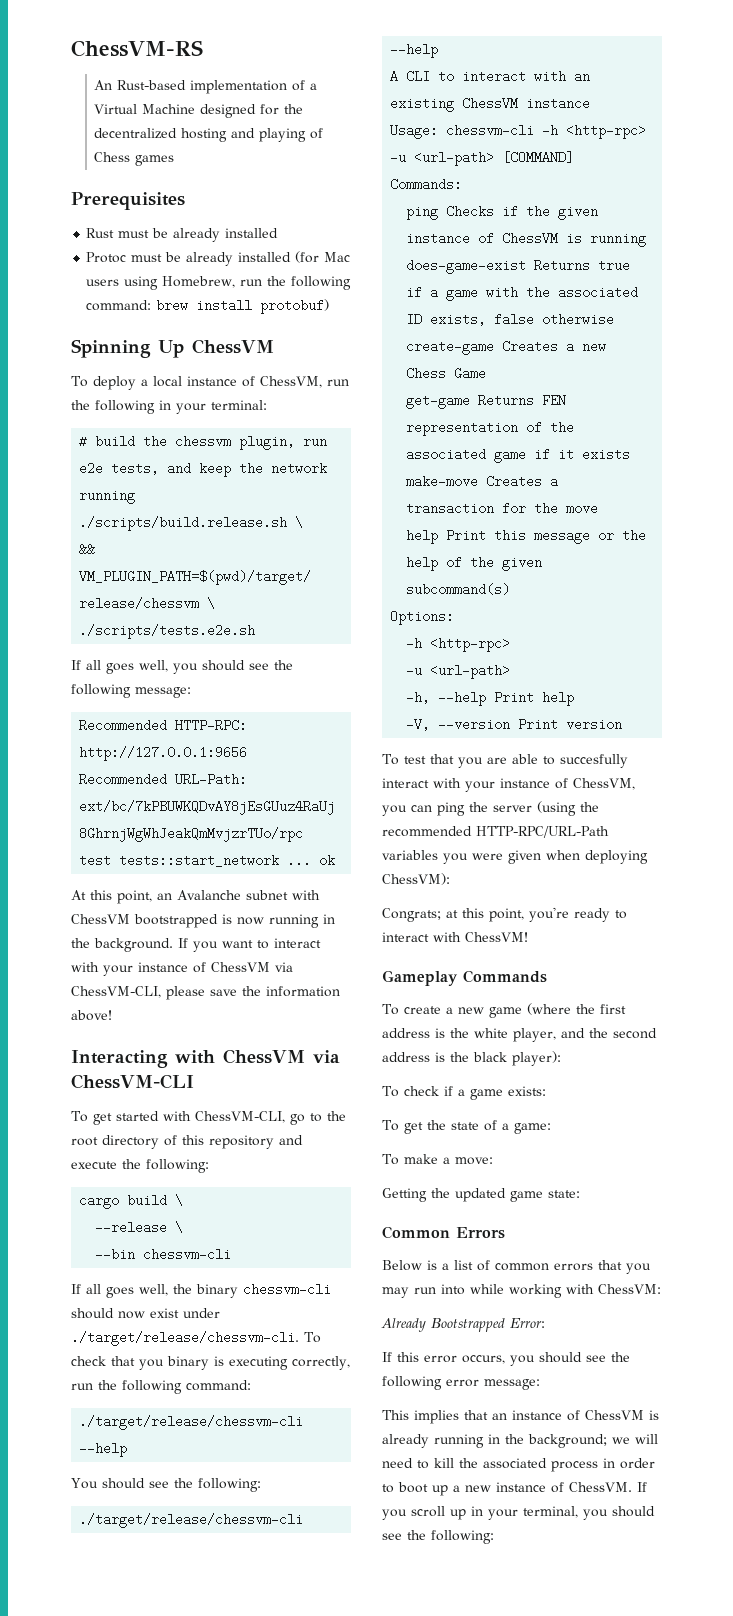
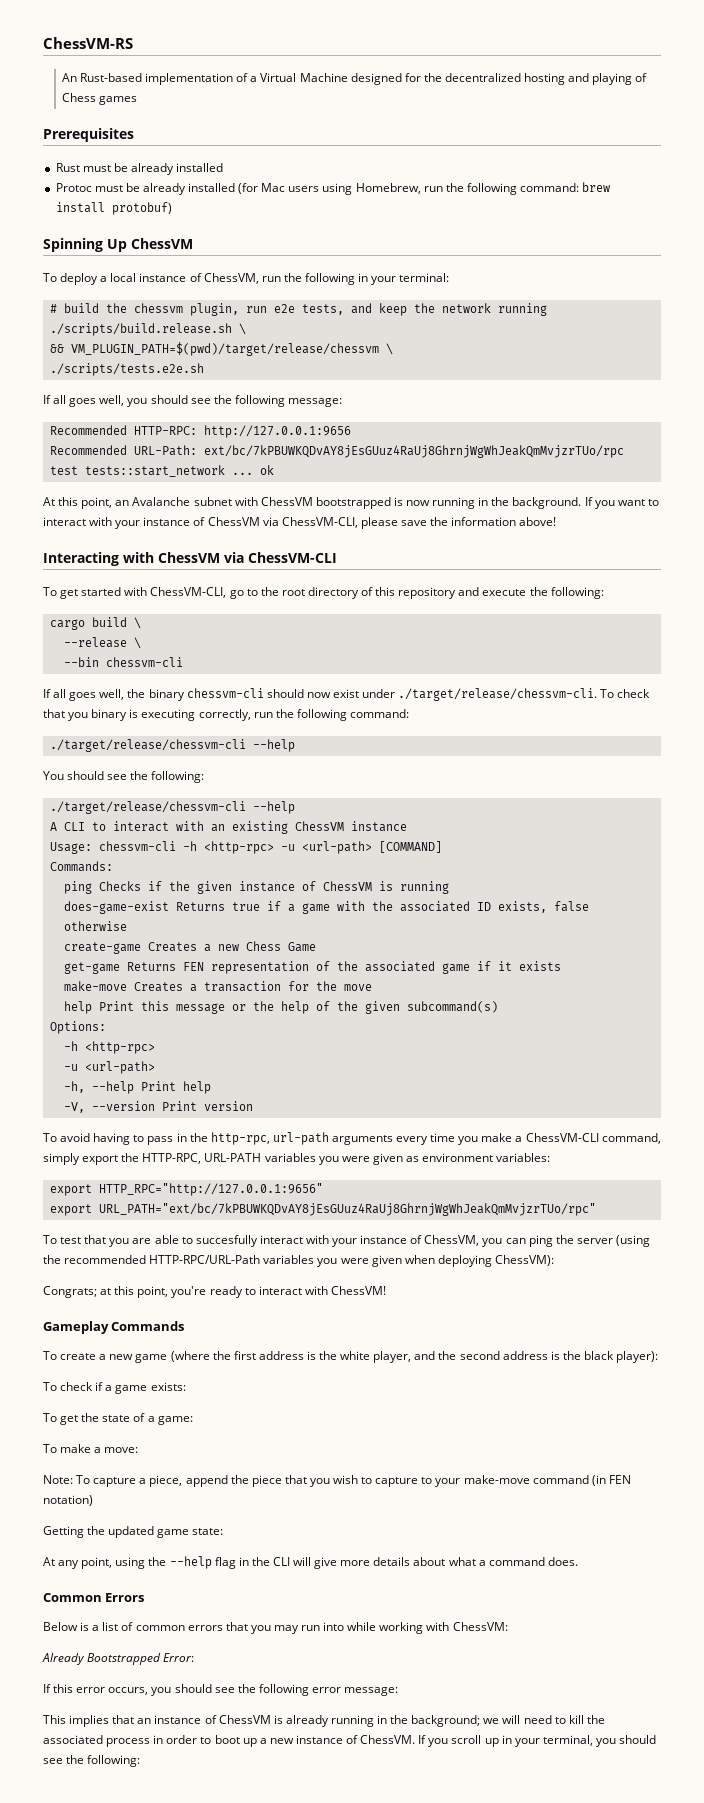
(623, 724) none -> [43,1132,661,1145] [43,1153,551,1165] [49,1183,323,1196] [49,1203,596,1216] // To avoid having to pass in the http-rpc, url-path arguments every time you make a ChessVM-CLI command, simply export the HTTP-RPC, URL-PATH variables you were given as environment variables: // export HTTP_RPC="http://127.0.0.1:9656" // export URL_PATH="ext/bc/7kPBUWKQDvAY8jEsGUuz4RaUj8GhrnjWgWhJeakQmMvjzrTUo/rpc"
(493, 1161) none -> [43,1475,631,1487] [43,1495,93,1506] // Note: To capture a piece, append the piece that you wish to capture to your make-move command (in FEN notation)
(580, 1194) none -> [43,1556,578,1569] // At any point, using the --help flag in the CLI will give more details about what a command does.

